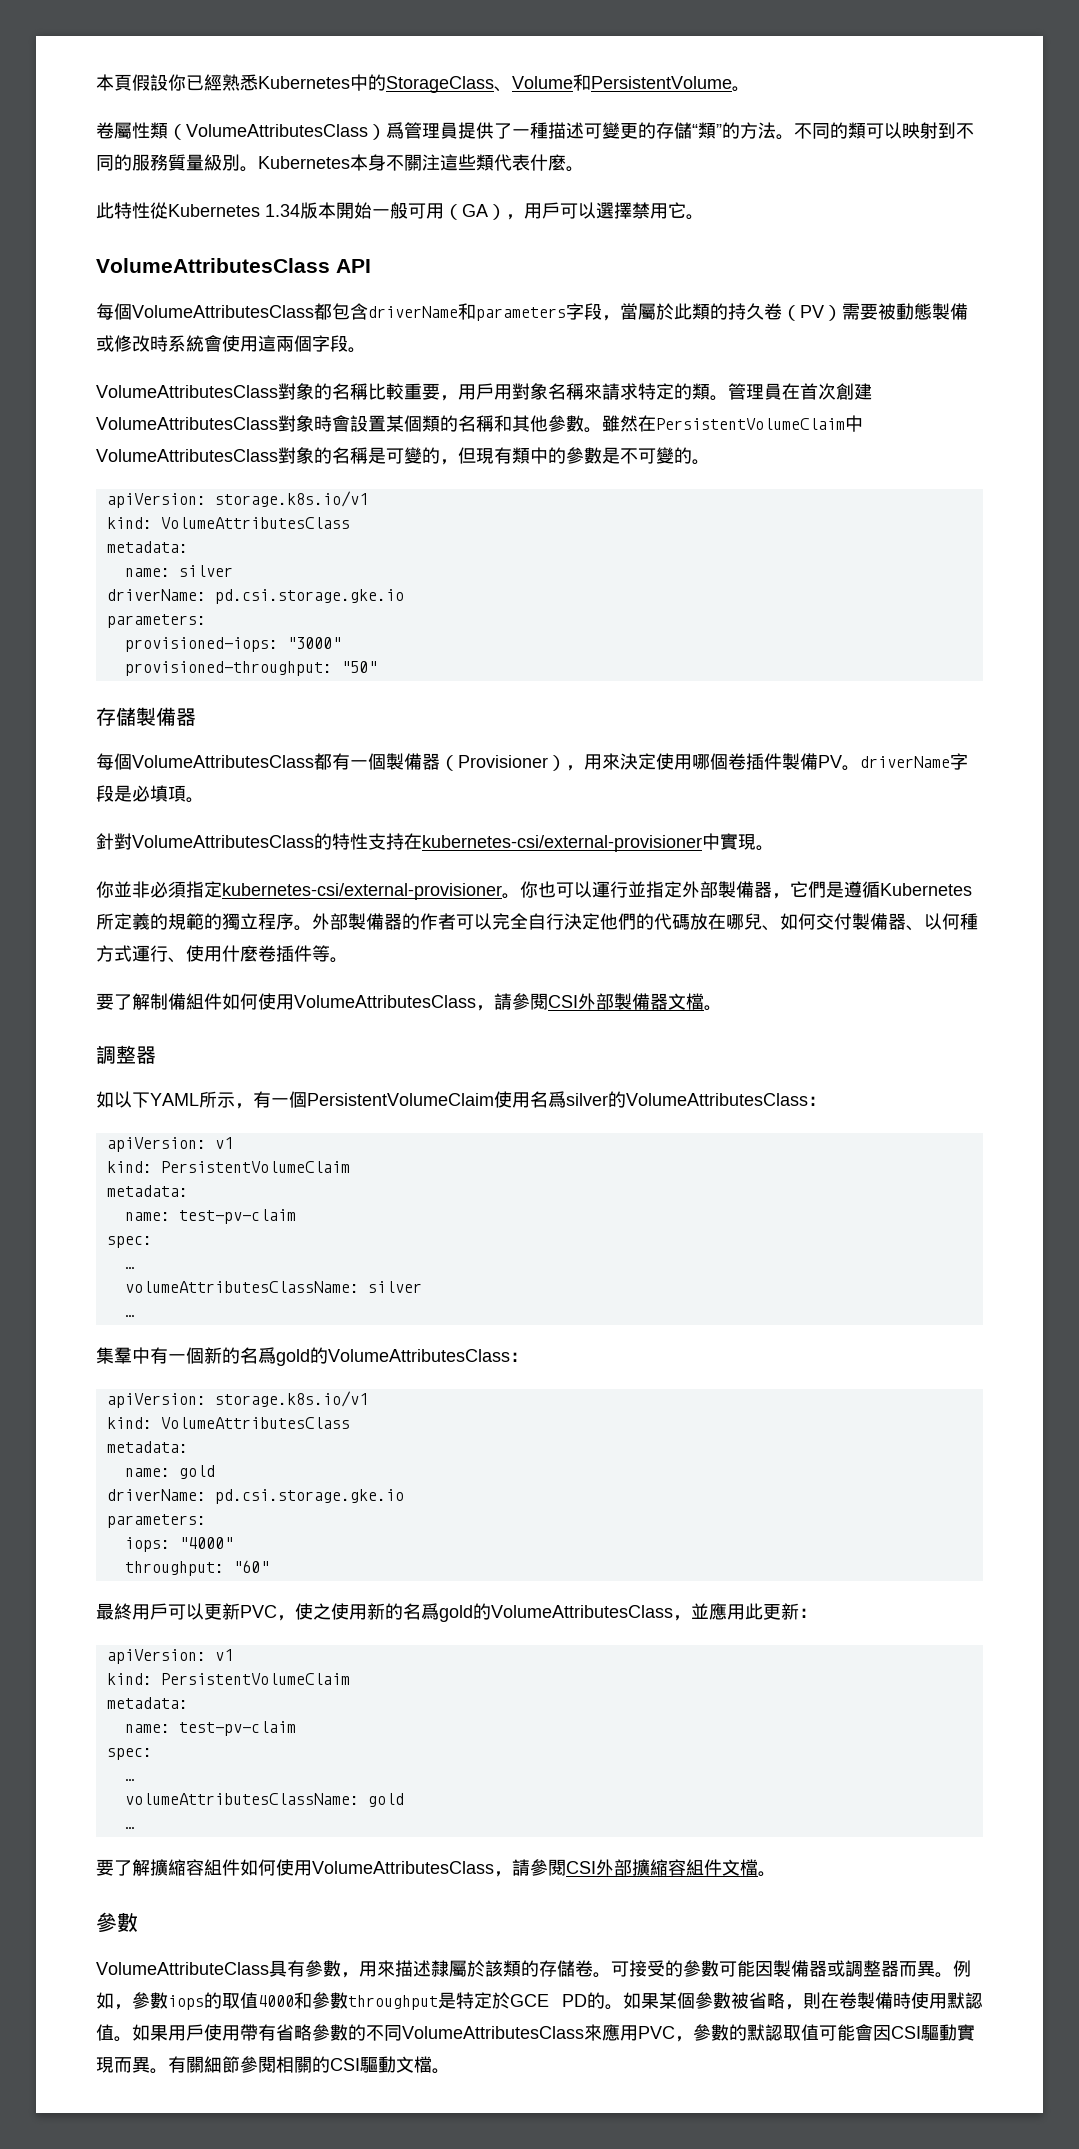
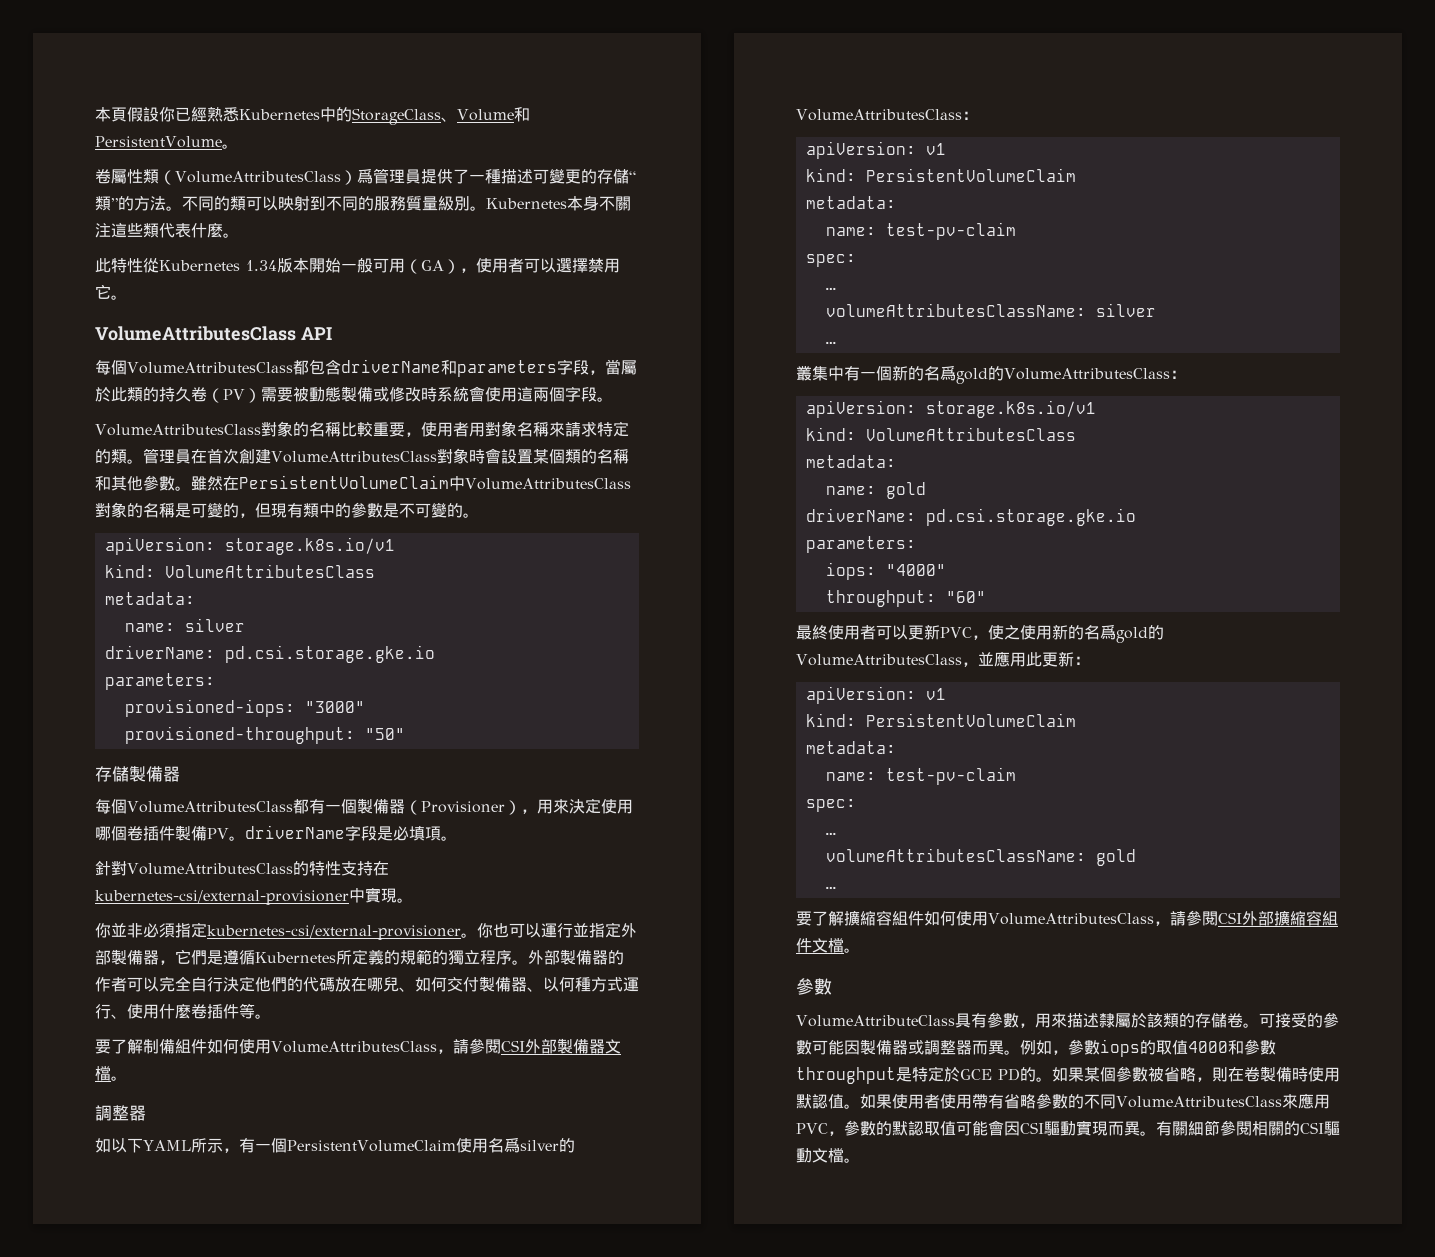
[524,202,560,219] 用戶 -> [476,258,524,273] 使用者
[458,383,494,400] 用戶 -> [420,422,469,437] 使用者
[96,1347,132,1364] 集羣 -> [796,366,828,381] 叢集
[132,1603,168,1620] 用戶 -> [828,625,876,640] 使用者
[168,2024,204,2041] 用戶 -> [892,1094,940,1109] 使用者

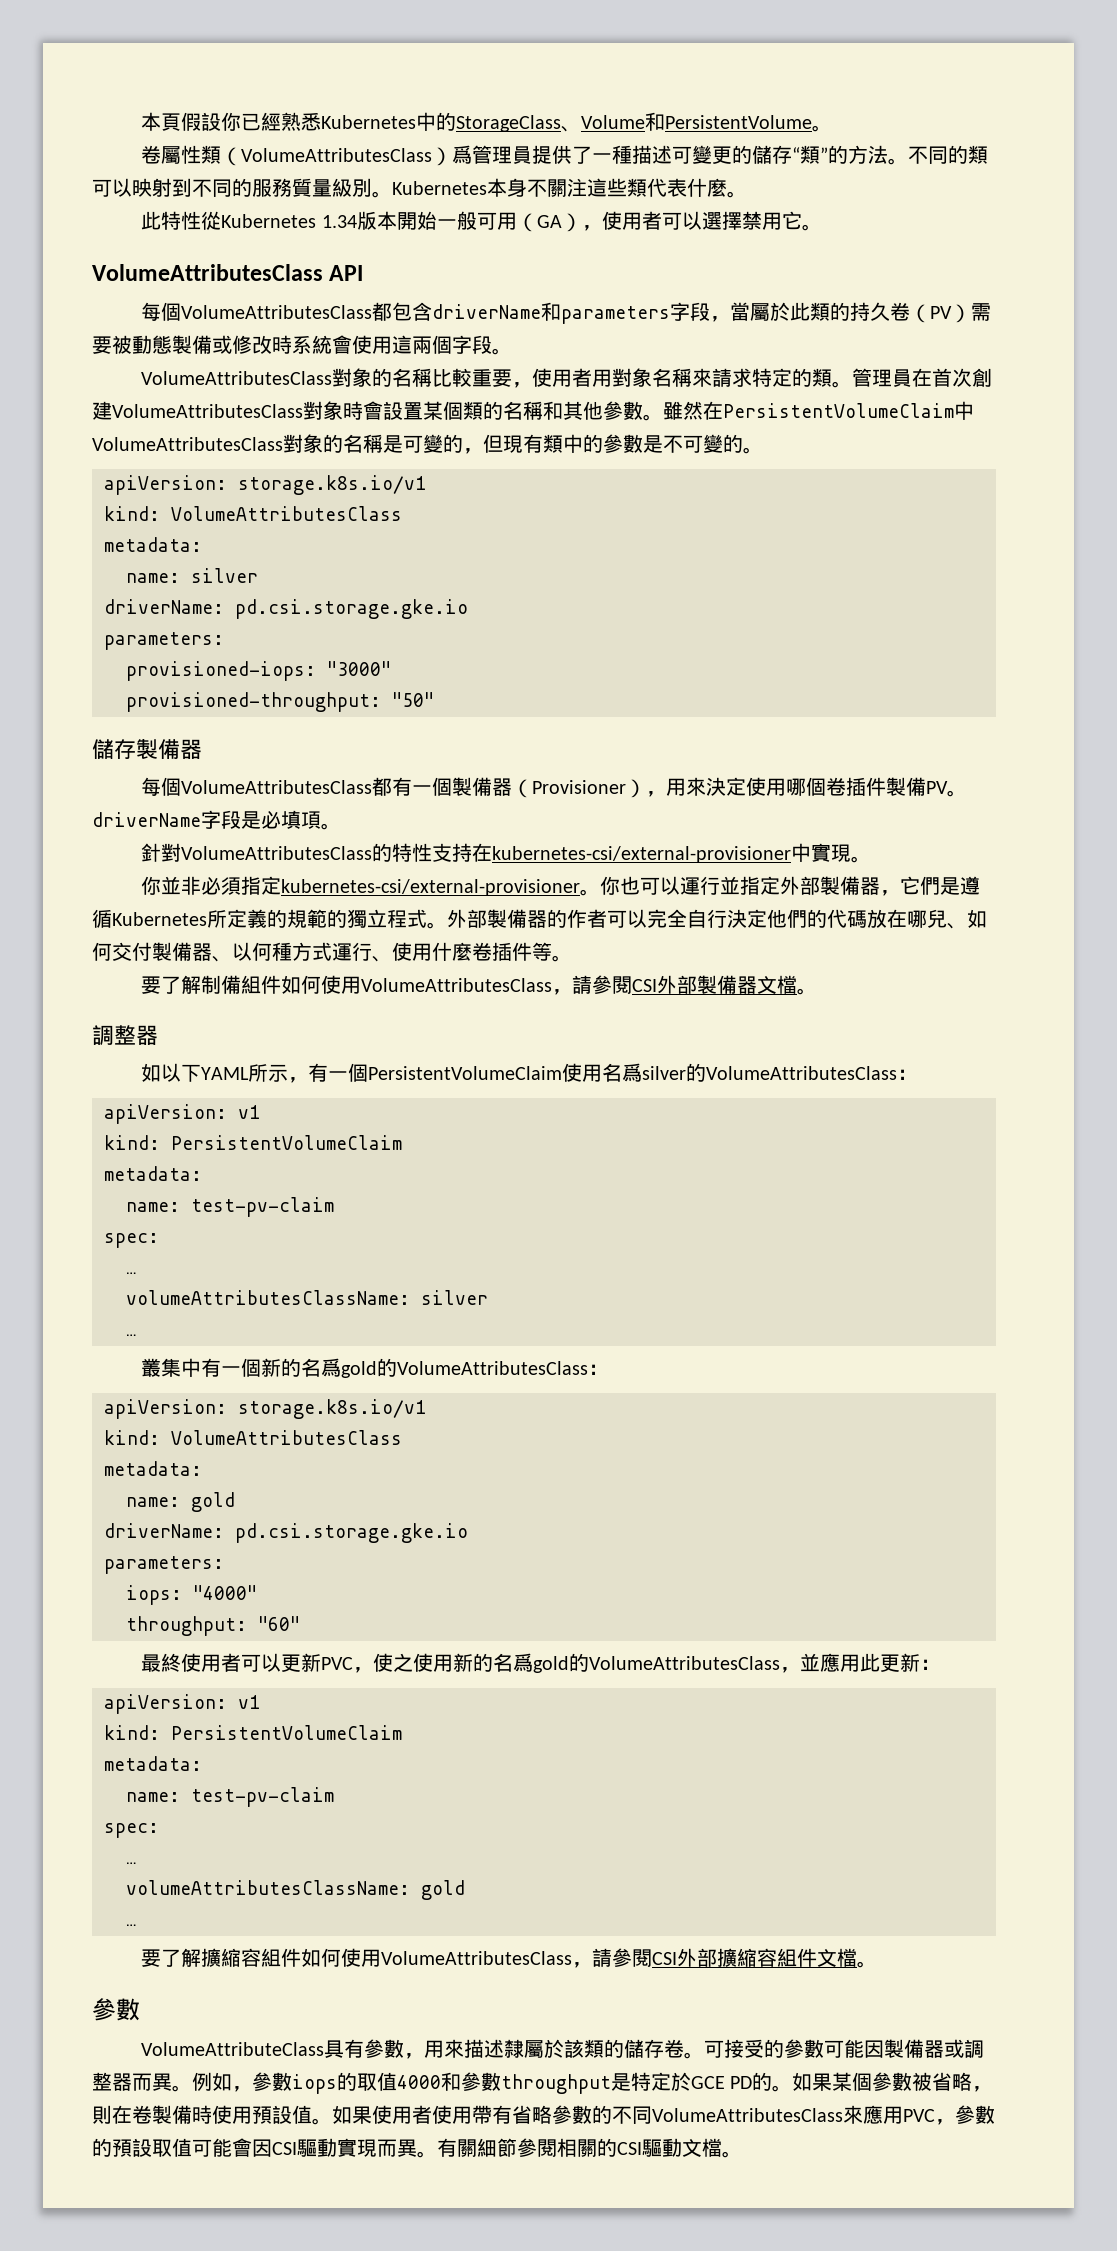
[596,169,629,184] 存儲 -> [752,145,793,164] 儲存
[95,766,129,782] 存儲 -> [92,739,136,759] 儲存
[496,950,512,965] 序 -> [407,909,427,928] 式
[1194,1013,1227,1028] 存儲 -> [624,2039,665,2058] 儲存
[796,1094,828,1109] 默認 -> [252,2105,292,2124] 預設
[892,1121,924,1136] 默認 -> [112,2138,152,2157] 預設

